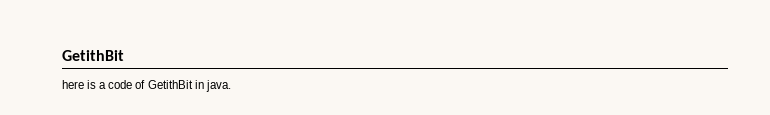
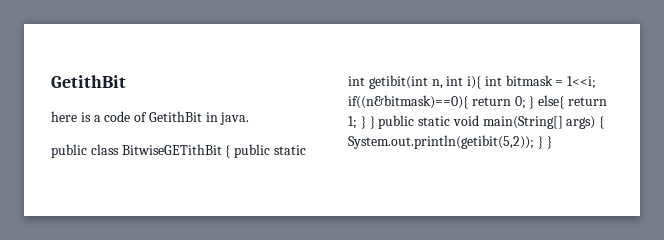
(231, 86) none -> [51,144,306,158] [348,75,597,89] [348,95,607,109] [348,115,605,129] [348,135,552,149] // public class BitwiseGETithBit { public static int getibit(int n, int i){ int bitmask = 1<<i; if((n&bitmask)==0){ return 0; } else{ return 1; } } public static void main(String[] args) { System.out.println(getibit(5,2)); } }

